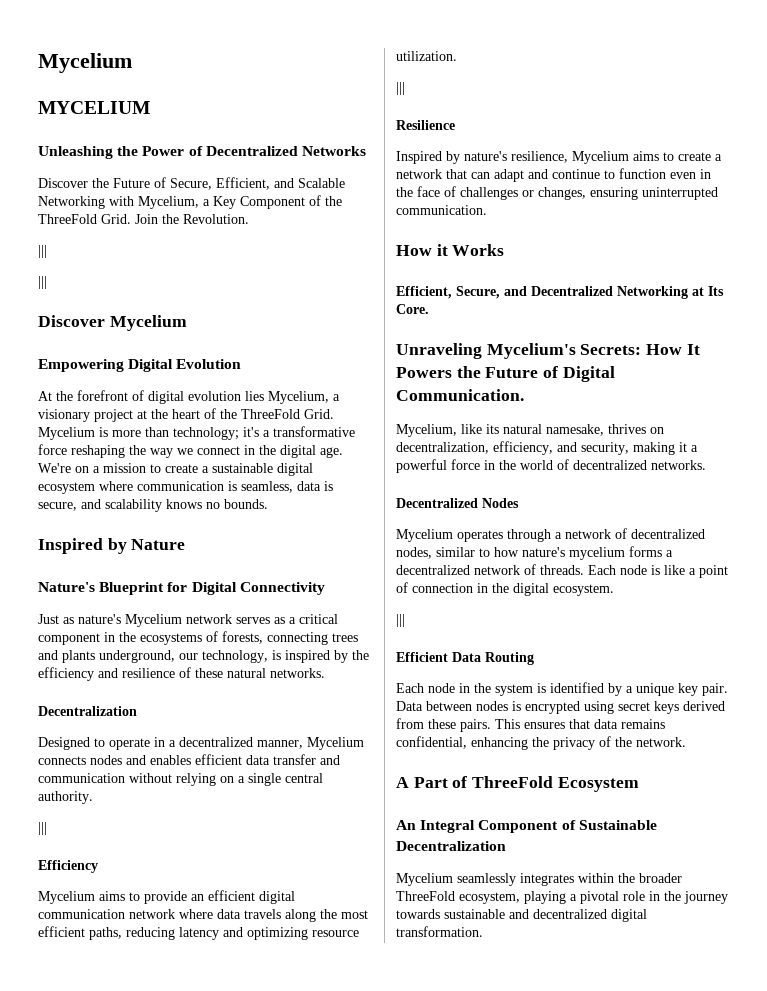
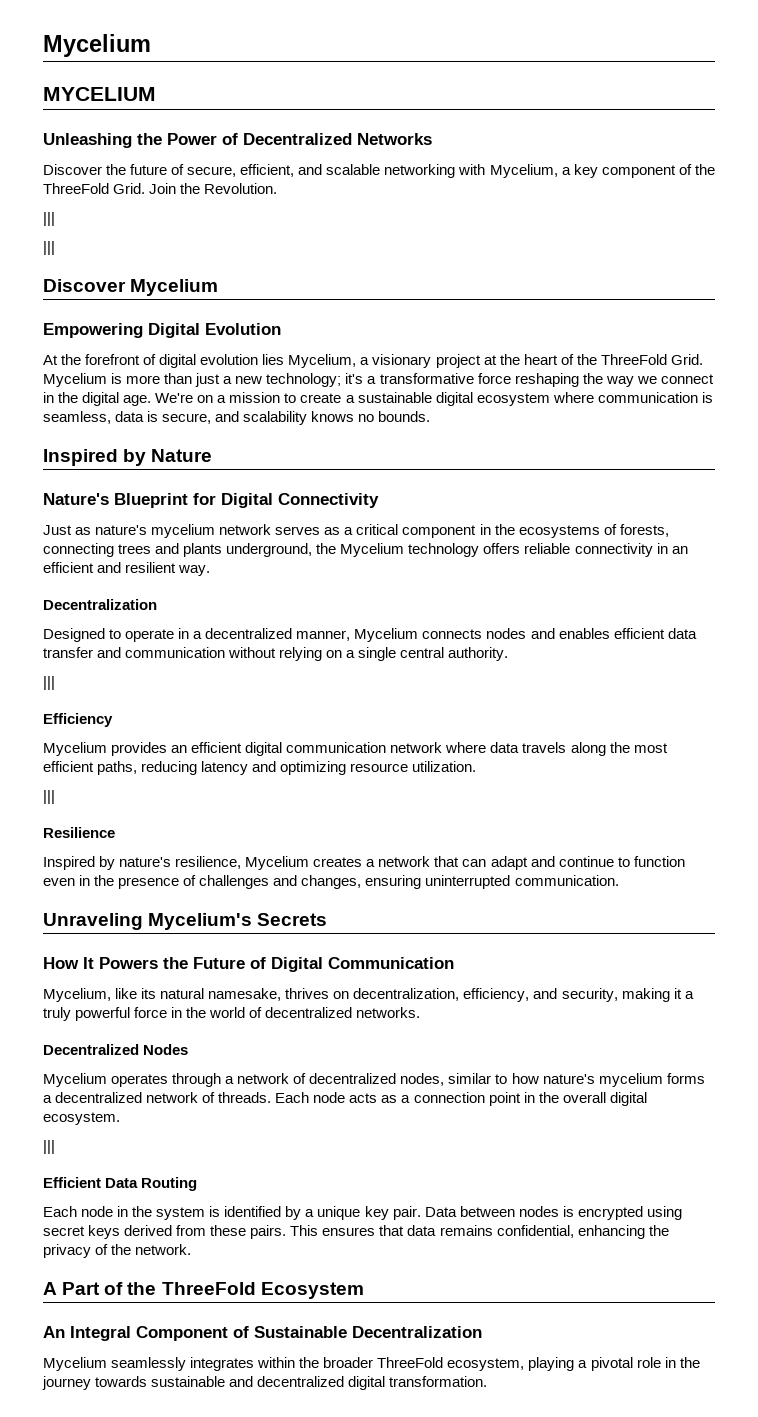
[113,177,345,190] [38,196,105,209] Future of Secure, Efficient, and Scalable Networking -> [130,164,456,178] future of secure, efficient, and scalable networking
[213,196,305,209] Key Component -> [573,164,676,178] key component
(169, 432) none -> [195,373,263,387] just a new
[125,614,182,627] Mycelium -> [151,524,216,538] mycelium
[179,650,369,663] [38,667,325,681] our technology, is inspired by the efficiency and resilience of these natural networks. -> [316,543,688,557] [43,562,211,576] the Mycelium technology offers reliable connectivity in an efficient and resilient way.
[99,891,187,904] aims to provide -> [111,742,168,756] provides
[633,151,711,161] aims to create -> [313,857,363,867] creates
[417,186,440,197] face -> [118,877,180,889] presence
[522,190,534,197] or -> [273,875,298,886] and
[396,244,505,256] [396,286,724,299] [396,304,429,314] // How it Works // Efficient, Secure, and Decentralized Networking at Its Core. -> (619, 880) none
[580,344,642,355] Secrets: -> [257,913,328,926] Secrets //
[396,389,524,401] Communication. -> [328,957,454,969] Communication
(698, 448) none -> [43,1007,71,1021] truly
[651,565,728,578] [396,582,509,593] is like a point of connection in the -> [349,1092,606,1106] acts as a connection point in the overall
(468, 782) none -> [127,1282,157,1295] the

